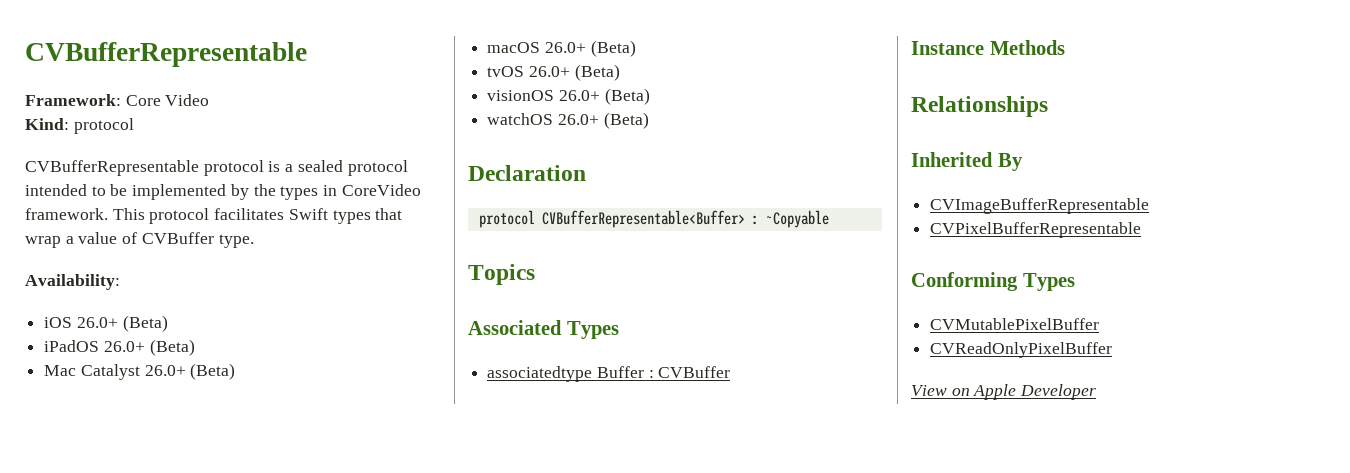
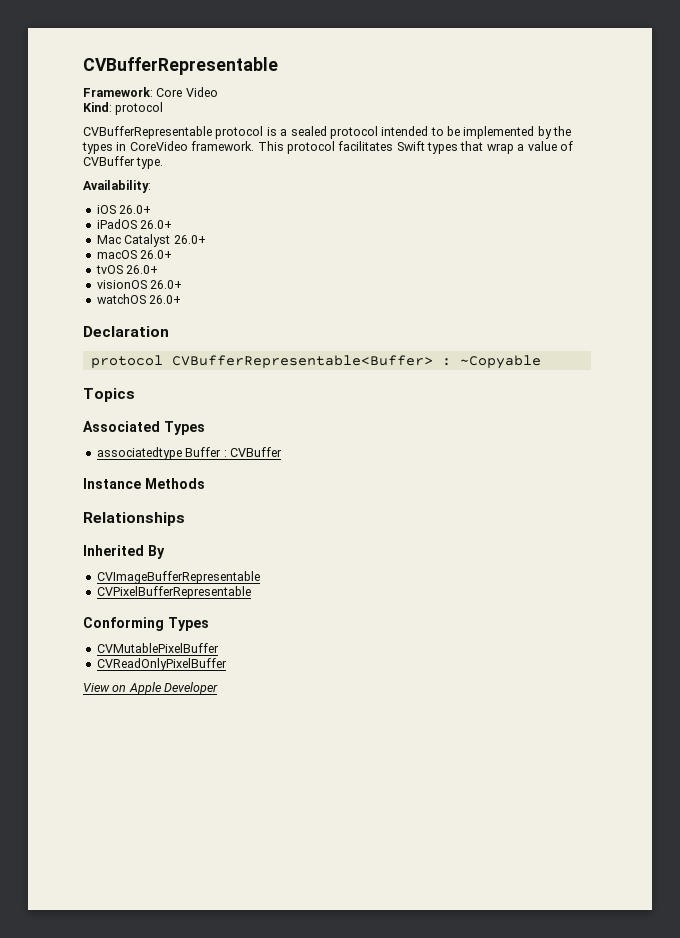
[122,315,168,332] (Beta) -> (152, 209) none
[149,339,195,356] (Beta) -> (173, 224) none
[190,363,236,380] (Beta) -> (206, 239) none
[590,40,636,57] (Beta) -> (173, 254) none
[574,64,620,81] (Beta) -> (159, 269) none
[604,88,650,105] (Beta) -> (183, 284) none
[603,112,649,129] (Beta) -> (182, 299) none

